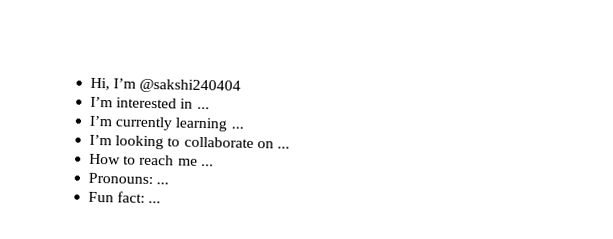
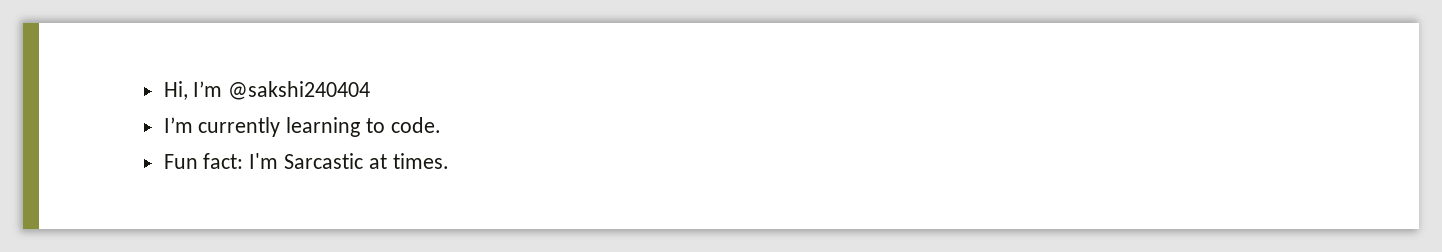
[90,96,210,110] // I’m interested in ... -> (371, 90) none
[230,126,244,129] [89,134,290,150] [89,153,214,167] [88,172,170,185] [88,191,162,204] ... // I’m looking to collaborate on ... // How to reach me ... // Pronouns: ... // Fun fact: ... -> [366,117,441,133] [163,153,449,169] to code. // Fun fact: I'm Sarcastic at times.

